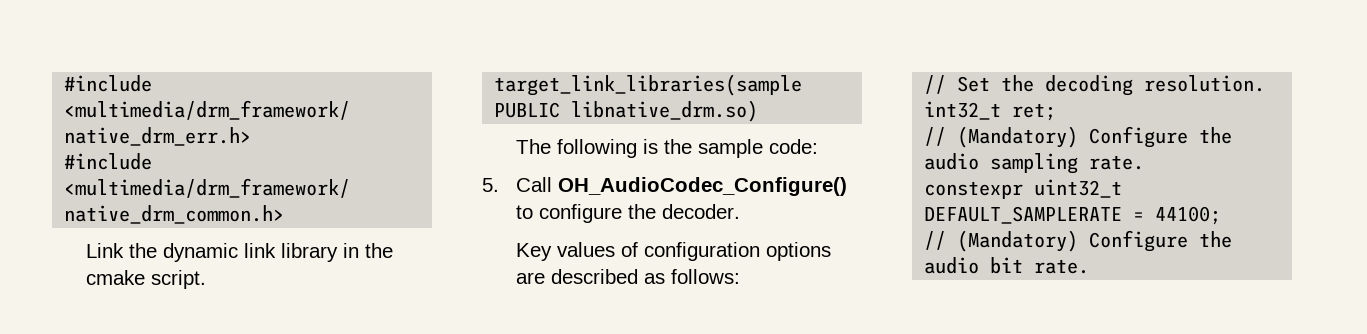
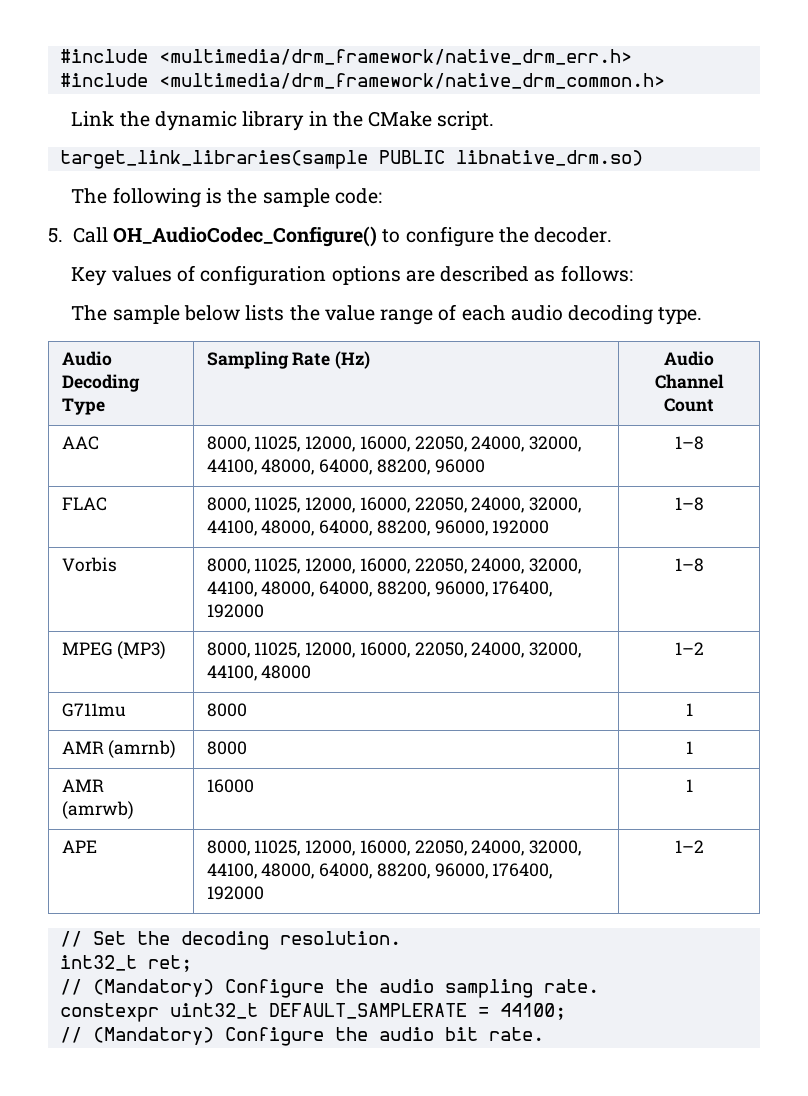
[243,243,276,258] link -> (238, 121) none
[85,270,145,285] cmake -> [368,111,433,127] CMake
(740, 276) none -> [71,304,703,325] [61,351,112,366] [61,374,140,392] [61,398,105,415] [206,351,371,369] [664,351,714,366] [654,374,724,389] [664,398,714,412] [61,436,99,450] [206,436,582,452] [206,459,485,475] [674,436,704,450] [61,497,107,511] [206,497,582,513] [206,520,550,536] [674,497,704,511] [61,557,117,572] [206,558,582,574] [206,581,553,597] [206,604,264,618] [674,558,704,572] [61,641,167,659] [206,642,582,658] [206,665,312,681] [674,642,704,655] [61,703,126,717] [206,703,247,717] [685,703,693,716] [61,740,177,758] [206,741,247,755] [685,741,693,754] [61,779,104,792] [61,801,134,819] [206,779,254,793] [685,779,693,792] [61,840,97,853] [206,840,582,856] [206,863,553,879] [206,886,264,900] [674,840,704,853] // The sample below lists the value range of each audio decoding type. // Audio Decoding Type | Sampling Rate (Hz) | Audio Channel Count // AAC | 8000, 11025, 12000, 16000, 22050, 24000, 32000, 44100, 48000, 64000, 88200, 96000 | 1–8 // FLAC | 8000, 11025, 12000, 16000, 22050, 24000, 32000, 44100, 48000, 64000, 88200, 96000, 192000 | 1–8 // Vorbis | 8000, 11025, 12000, 16000, 22050, 24000, 32000, 44100, 48000, 64000, 88200, 96000, 176400, 192000 | 1–8 // MPEG (MP3) | 8000, 11025, 12000, 16000, 22050, 24000, 32000, 44100, 48000 | 1–2 // G711mu | 8000 | 1 // AMR (amrnb) | 8000 | 1 // AMR (amrwb) | 16000 | 1 // APE | 8000, 11025, 12000, 16000, 22050, 24000, 32000, 44100, 48000, 64000, 88200, 96000, 176400, 192000 | 1–2

